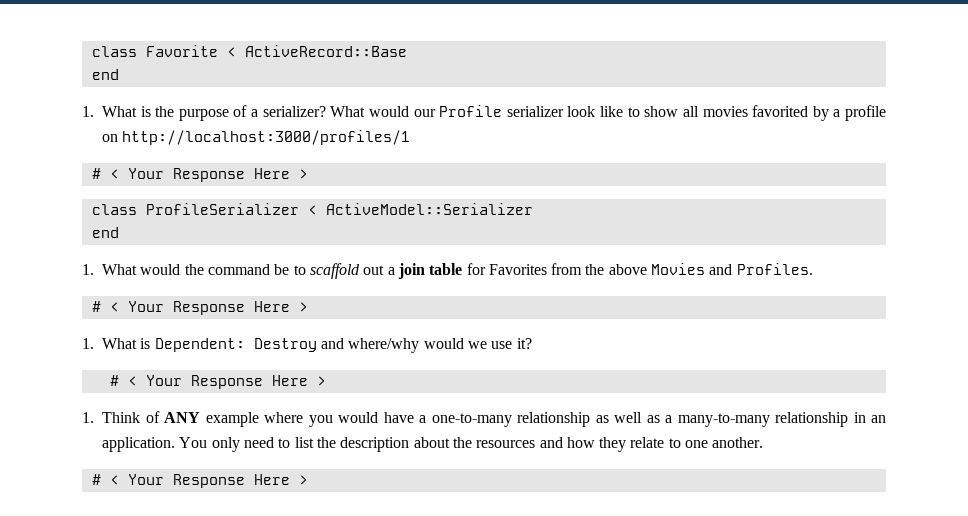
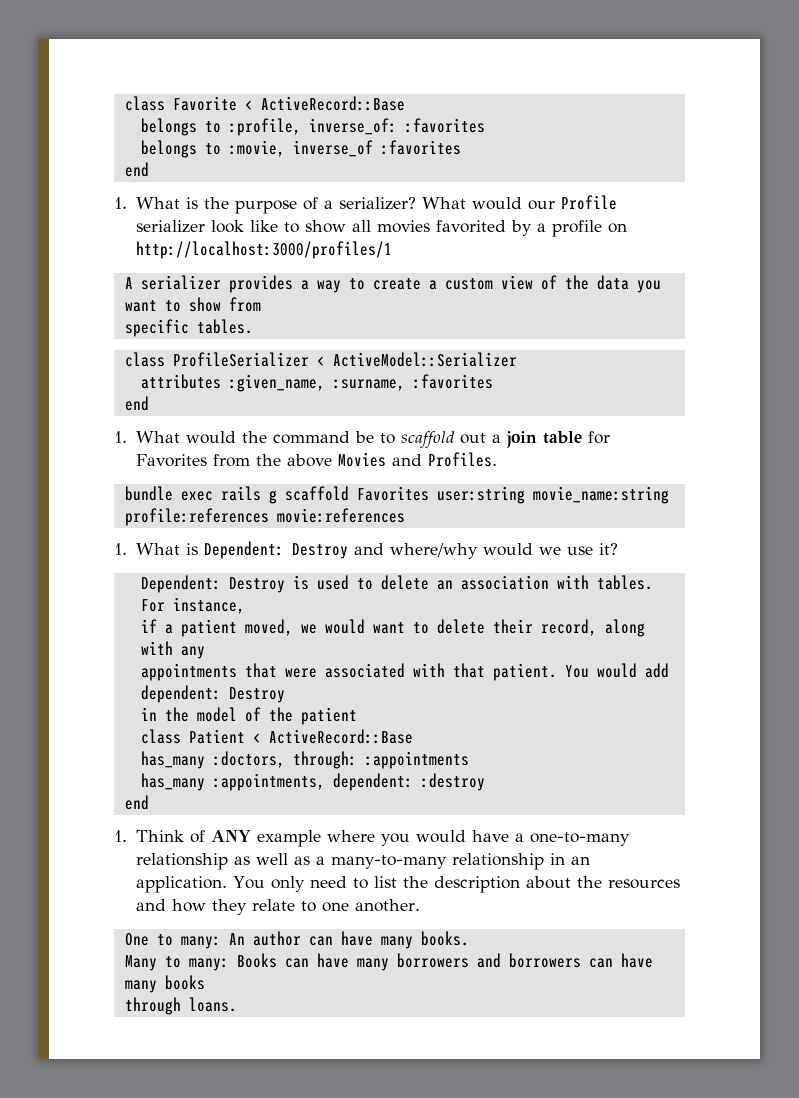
(407, 51) none -> [140,118,485,136] [140,140,461,158] // belongs to :profile, inverse_of: :favorites // belongs to :movie, inverse_of :favorites
[91,168,308,182] # < Your Response Here > -> [124,275,661,293] [124,297,261,312] [124,319,253,337] A serializer provides a way to create a custom view of the data you want to show from // specific tables.
(533, 209) none -> [140,374,493,392] // attributes :given_name, :surname, :favorites
[91,301,308,315] # < Your Response Here > -> [124,486,669,504] [124,508,405,526] bundle exec rails g scaffold Favorites user:string movie_name:string profile:references movie:references
[109,375,326,389] # < Your Response Here > -> [140,575,653,593] [140,597,245,614] [140,619,645,637] [140,641,205,659] [140,663,669,681] [140,685,285,703] [140,707,357,725] [140,729,413,744] [140,751,469,769] [140,773,485,791] [124,795,149,810] Dependent: Destroy is used to delete an association with tables. For instance, // if a patient moved, we would want to delete their record, along with any // appointments that were associated with that patient. You would add dependent: Destroy // in the model of the patient // class Patient < ActiveRecord::Base // has_many :doctors, through: :appointments // has_many :appointments, dependent: :destroy // end
[91,474,308,488] # < Your Response Here > -> [124,931,469,949] [124,953,653,971] [124,975,205,993] [124,997,237,1015] One to many: An author can have many books. // Many to many: Books can have many borrowers and borrowers can have many books // through loans.

